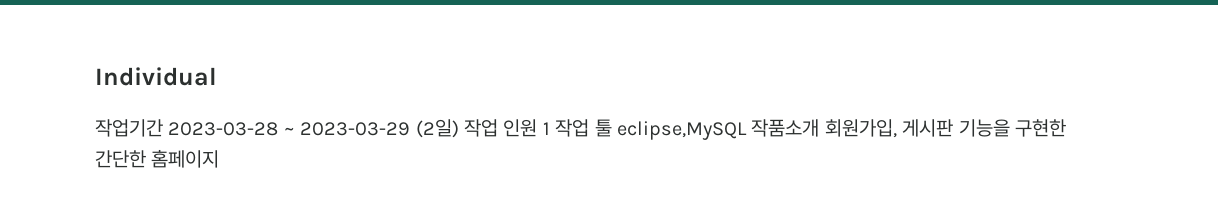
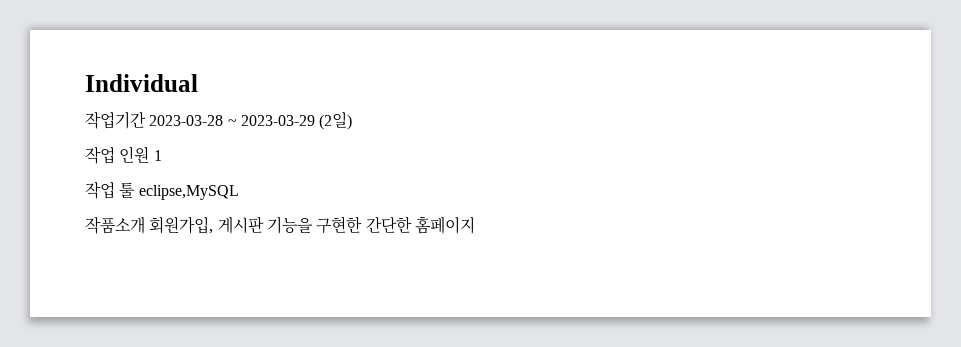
(459, 128) none -> (353, 121) //
(550, 128) none -> (162, 155) //
(747, 130) none -> (239, 192) //

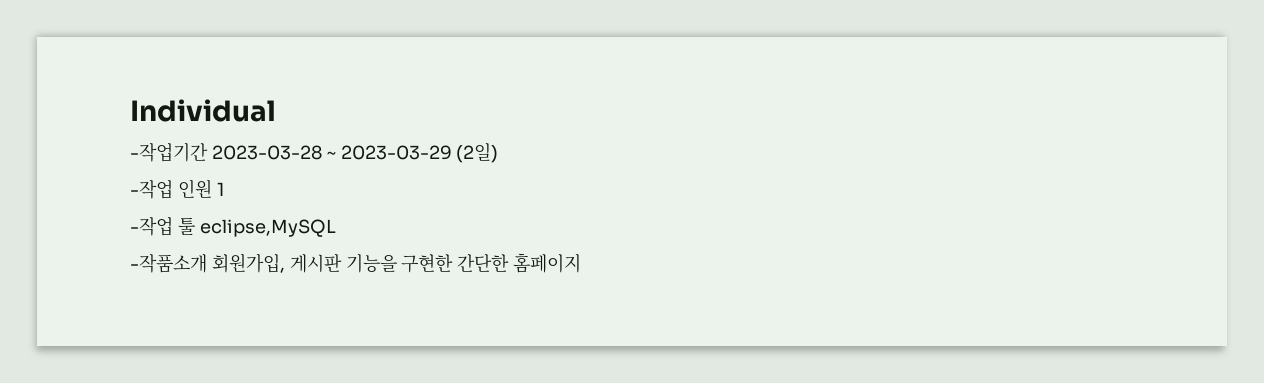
[85,111,146,129] 작업기간 -> [130,143,208,162] -작업기간
[85,146,115,164] 작업 -> [130,180,173,199] -작업
[85,181,115,199] 작업 -> [130,217,173,236] -작업
[85,216,145,234] 작품소개 -> [130,254,207,273] -작품소개

